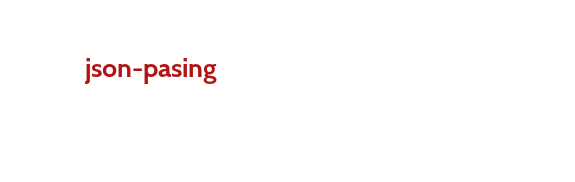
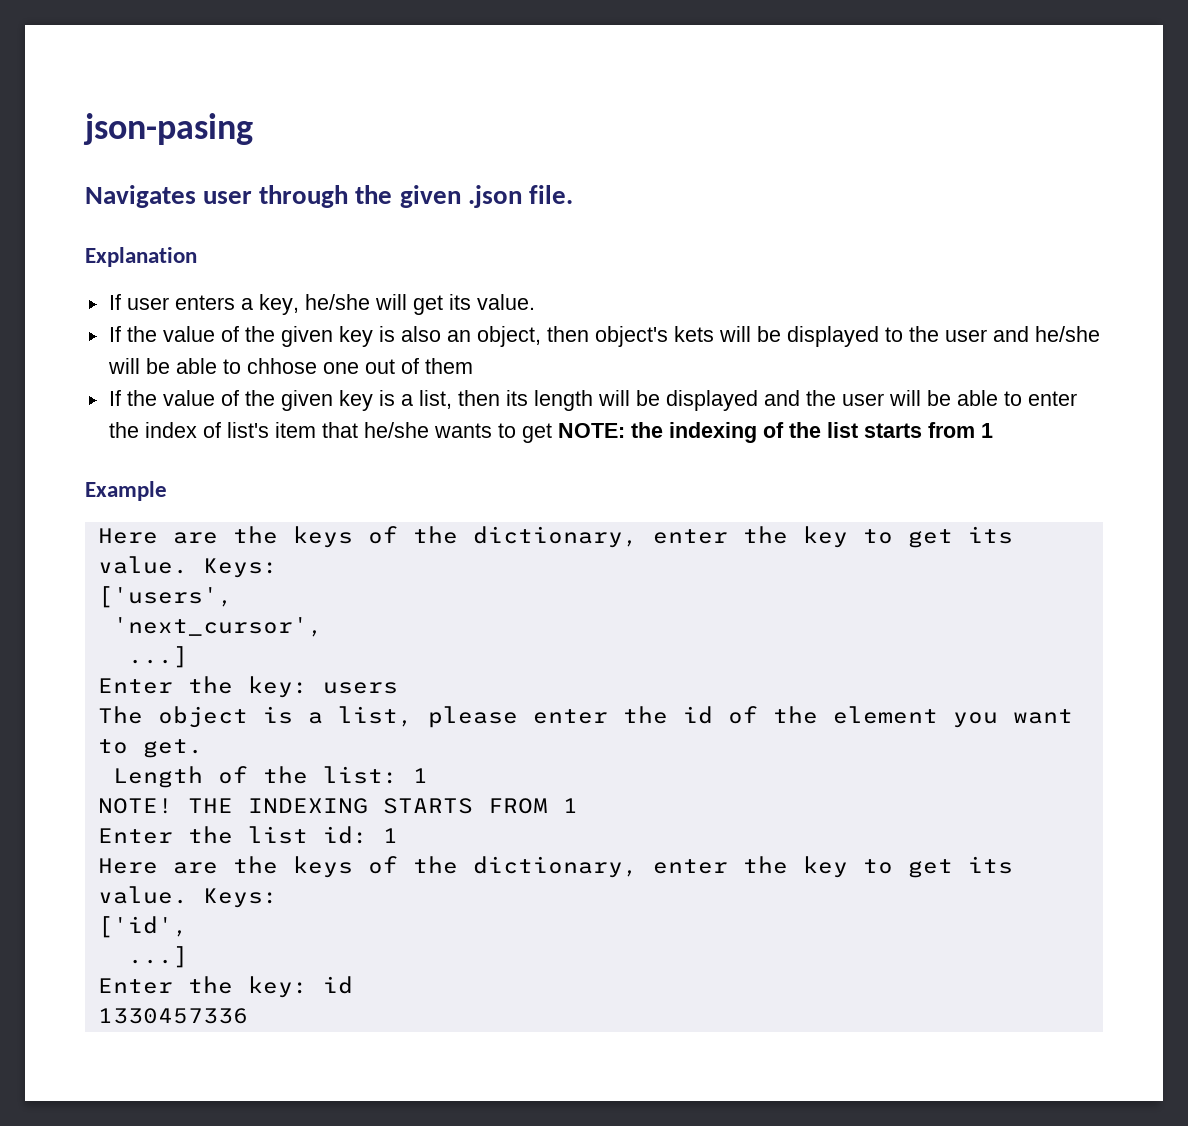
(217, 71) none -> [85,185,573,208] [85,247,197,267] [108,294,535,315] [108,326,1100,347] [107,358,473,374] [108,390,1077,411] [108,422,993,443] [85,481,167,501] [97,526,1013,548] [97,556,278,578] [97,586,233,608] [112,617,323,637] [127,646,188,668] [97,676,398,698] [97,706,1073,728] [97,739,203,758] [112,766,428,788] [97,798,578,814] [97,826,398,844] [97,856,1013,878] [97,886,278,908] [97,916,188,938] [127,946,188,968] [97,976,353,998] [97,1008,248,1024] // Navigates user through the given .json file. // Explanation // If user enters a key, he/she will get its value. // If the value of the given key is also an object, then object's kets will be displayed to the user and he/she will be able to chhose one out of them // If the value of the given key is a list, then its length will be displayed and the user will be able to enter the index of list's item that he/she wants to get NOTE: the indexing of the list starts from 1 // Example // Here are the keys of the dictionary, enter the key to get its value. Keys: // ['users', // 'next_cursor', // ...] // Enter the key: users // The object is a list, please enter the id of the element you want to get. // Length of the list: 1 // NOTE! THE INDEXING STARTS FROM 1 // Enter the list id: 1 // Here are the keys of the dictionary, enter the key to get its value. Keys: // ['id', // ...] // Enter the key: id // 1330457336

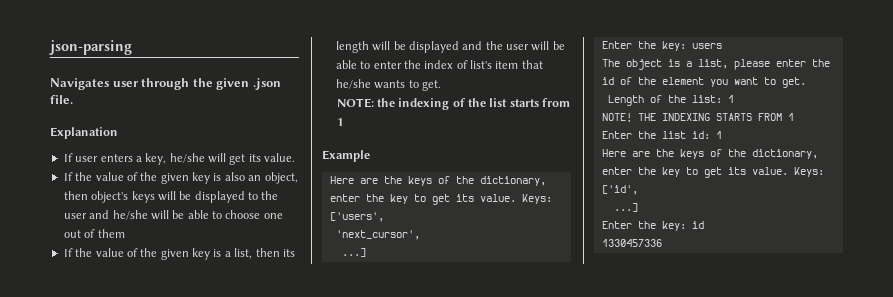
[83,113,253,145] json-pasing -> [49,40,132,55] json-parsing
[673,326,714,342] kets -> [131,191,155,203] keys
[246,358,317,374] chhose -> [225,210,261,219] choose
[521,423,552,443] get -> [421,80,441,91] get. //

